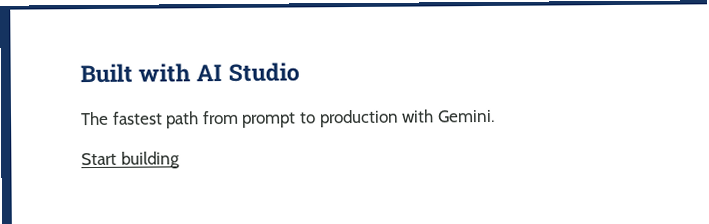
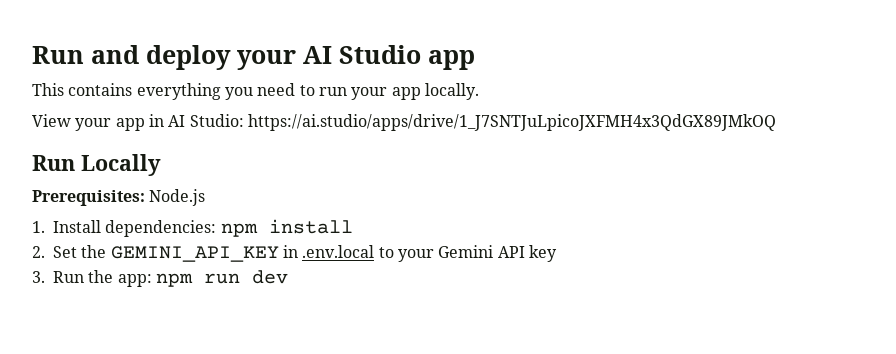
[80,62,300,84] [80,109,495,129] [81,151,180,169] Built with AI Studio // The fastest path from prompt to production with Gemini. // Start building -> [32,45,475,70] [32,83,479,100] [32,114,776,131] [32,154,161,176] [32,189,206,206] [32,219,353,237] [32,245,557,262] [32,270,288,287] Run and deploy your AI Studio app // This contains everything you need to run your app locally. // View your app in AI Studio: https://ai.studio/apps/drive/1_J7SNTJuLpicoJXFMH4x3QdGX89JMkOQ // Run Locally // Prerequisites: Node.js // 1. Install dependencies: npm install // 2. Set the GEMINI_API_KEY in .env.local to your Gemini API key // 3. Run the app: npm run dev

